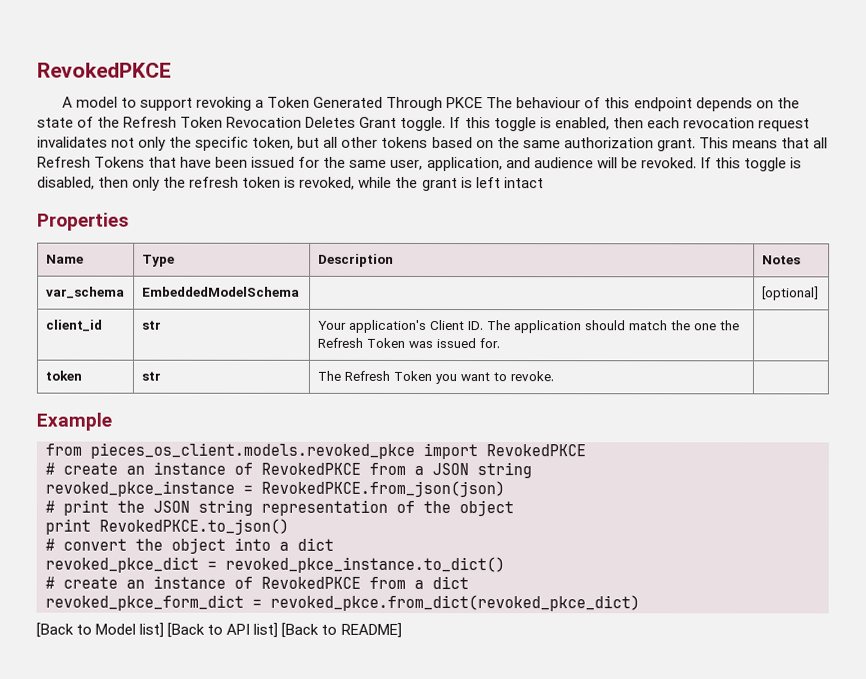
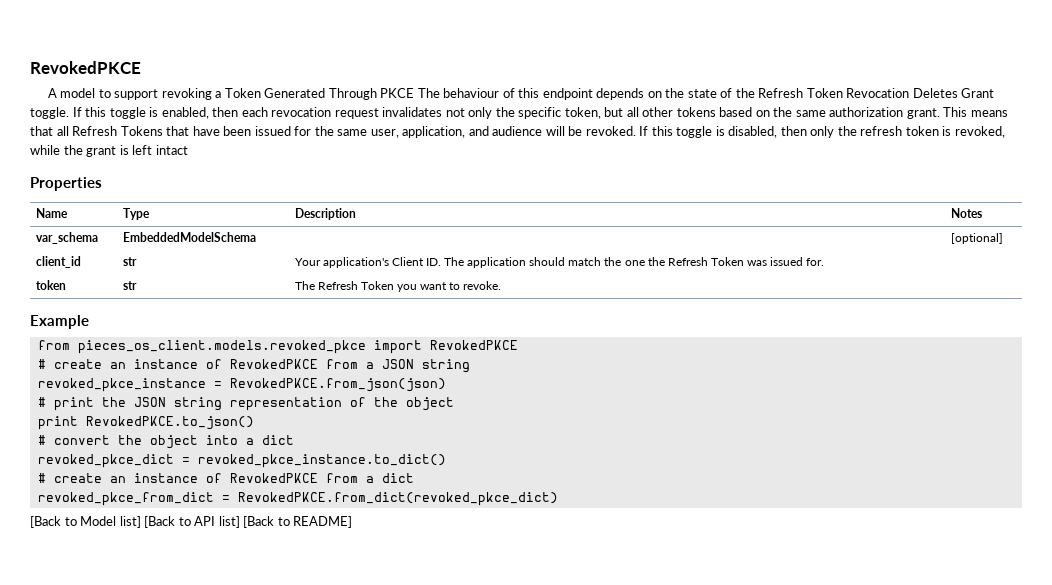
[45,594,640,612] revoked_pkce_form_dict = revoked_pkce.from_dict(revoked_pkce_dict) -> [37,492,558,506] revoked_pkce_from_dict = RevokedPKCE.from_dict(revoked_pkce_dict)

